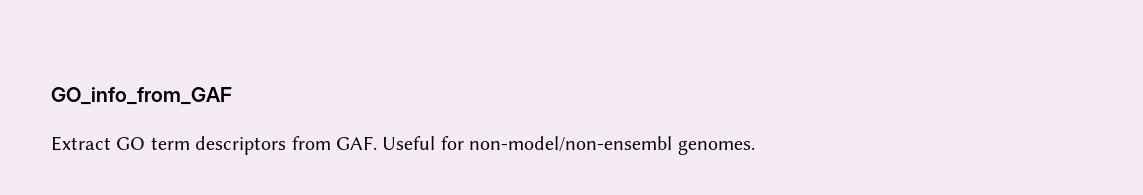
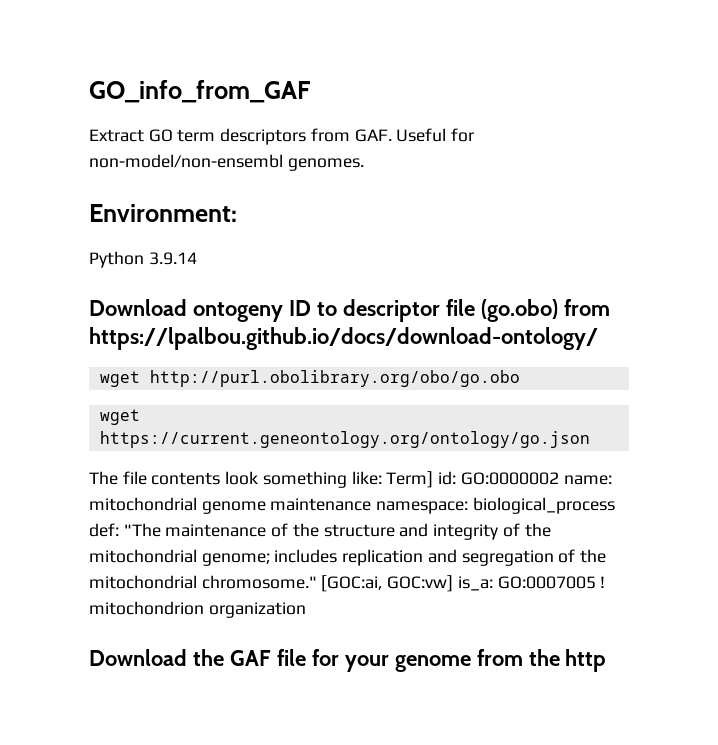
(755, 147) none -> [89,204,237,222] [89,251,197,268] [89,299,610,322] [89,327,598,350] [99,370,520,387] [99,409,140,425] [99,431,590,448] [89,471,612,488] [89,497,615,514] [89,523,551,540] [89,549,607,566] [89,575,606,592] [89,601,306,618] [89,649,607,672] // Environment: // Python 3.9.14 // Download ontogeny ID to descriptor file (go.obo) from https://lpalbou.github.io/docs/download-ontology/ // wget http://purl.obolibrary.org/obo/go.obo // wget https://current.geneontology.org/ontology/go.json // The file contents look something like: Term] id: GO:0000002 name: mitochondrial genome maintenance namespace: biological_process def: "The maintenance of the structure and integrity of the mitochondrial genome; includes replication and segregation of the mitochondrial chromosome." [GOC:ai, GOC:vw] is_a: GO:0007005 ! mitochondrion organization // Download the GAF file for your genome from the http

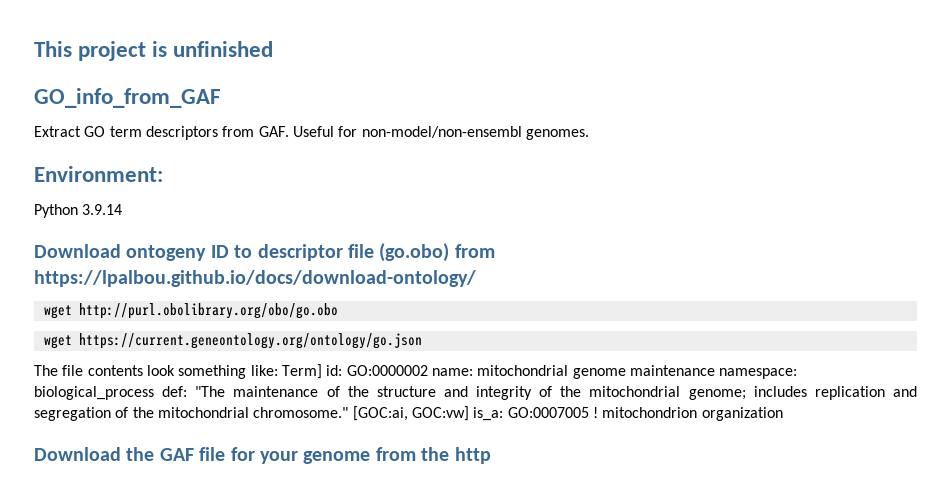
(89, 91) none -> [34,41,274,61] This project is unfinished //

